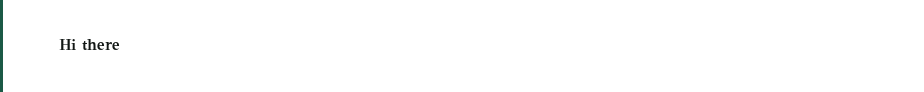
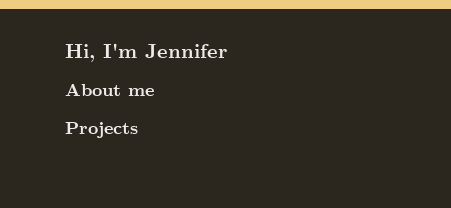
[59,39,120,51] Hi there -> [65,43,227,62] [65,83,154,96] [65,122,138,138] Hi, I'm Jennifer // About me // Projects

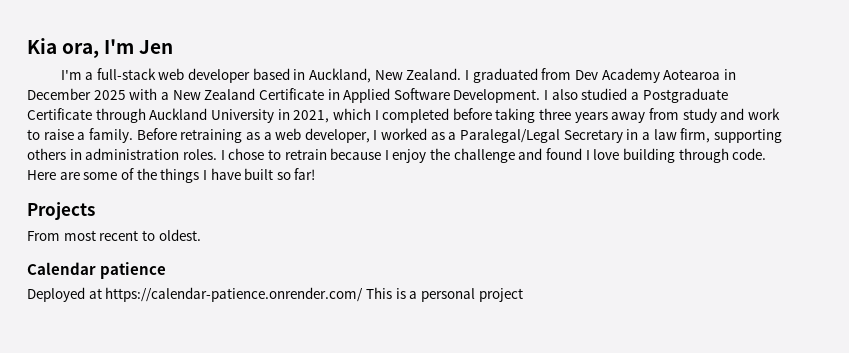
[65,43,227,62] [65,83,154,96] [65,122,138,138] Hi, I'm Jennifer // About me // Projects -> [27,38,174,58] [60,68,736,83] [27,88,728,103] [27,108,780,123] [27,128,782,143] [27,148,767,163] [27,168,316,183] [27,202,95,220] [27,229,201,241] [27,262,167,279] [27,287,523,302] Kia ora, I'm Jen // I'm a full-stack web developer based in Auckland, New Zealand. I graduated from Dev Academy Aotearoa in December 2025 with a New Zealand Certificate in Applied Software Development. I also studied a Postgraduate Certificate through Auckland University in 2021, which I completed before taking three years away from study and work to raise a family. Before retraining as a web developer, I worked as a Paralegal/Legal Secretary in a law firm, supporting others in administration roles. I chose to retrain because I enjoy the challenge and found I love building through code. Here are some of the things I have built so far! // Projects // From most recent to oldest. // Calendar patience // Deployed at https://calendar-patience.onrender.com/ This is a personal project

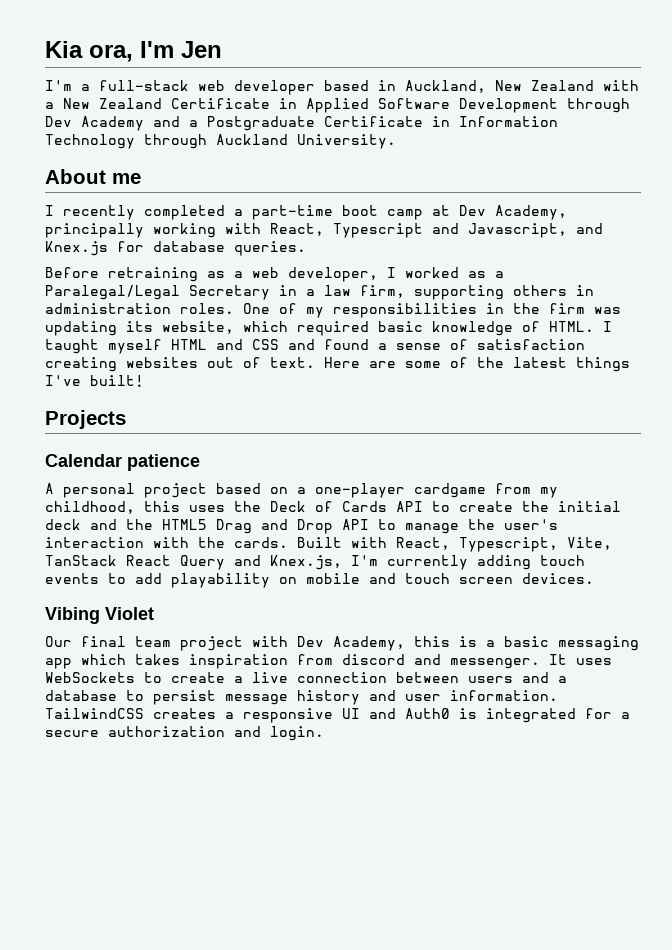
[406,68,736,83] [27,88,126,100] Zealand. I graduated from Dev Academy Aotearoa in December 2025 -> [531,80,594,91] Zealand
[453,88,728,103] [27,108,780,123] [27,128,133,143] Development. I also studied a Postgraduate Certificate through Auckland University in 2021, which I completed before taking three years away from study and work to raise a family. -> [459,98,630,113] [45,116,558,131] [45,134,396,149] [45,169,141,184] [45,205,567,220] [45,223,603,238] [45,241,306,256] Development through Dev Academy and a Postgraduate Certificate in Information Technology through Auckland University. // About me // I recently completed a part-time boot camp at Dev Academy, principally working with React, Typescript and Javascript, and Knex.js for database queries. //
[220,148,767,163] I chose to retrain because I enjoy the challenge and found I love building through code. -> [243,303,621,318] [45,321,612,336] [45,339,585,354] [45,357,315,372] One of my responsibilities in the firm was updating its website, which required basic knowledge of HTML. I taught myself HTML and CSS and found a sense of satisfaction creating websites out of text.
[160,168,316,183] [27,202,95,220] [27,229,201,241] [27,262,167,279] [27,287,523,302] things I have built so far! // Projects // From most recent to oldest. // Calendar patience // Deployed at https://calendar-patience.onrender.com/ This is a personal project -> [513,357,630,372] [45,375,144,387] [45,410,126,429] [45,454,200,471] [45,483,558,498] [45,501,621,514] [45,519,558,534] [45,537,612,552] [45,555,585,570] [45,573,594,588] [45,607,154,624] [45,636,639,651] [45,654,612,669] [45,672,567,683] [45,690,558,705] [45,708,630,723] [45,726,324,741] latest things I've built! // Projects // Calendar patience // A personal project based on a one-player cardgame from my childhood, this uses the Deck of Cards API to create the initial deck and the HTML5 Drag and Drop API to manage the user's interaction with the cards. Built with React, Typescript, Vite, TanStack React Query and Knex.js, I'm currently adding touch events to add playability on mobile and touch screen devices. // Vibing Violet // Our final team project with Dev Academy, this is a basic messaging app which takes inspiration from discord and messenger. It uses WebSockets to create a live connection between users and a database to persist message history and user information. TailwindCSS creates a responsive UI and Auth0 is integrated for a secure authorization and login.

